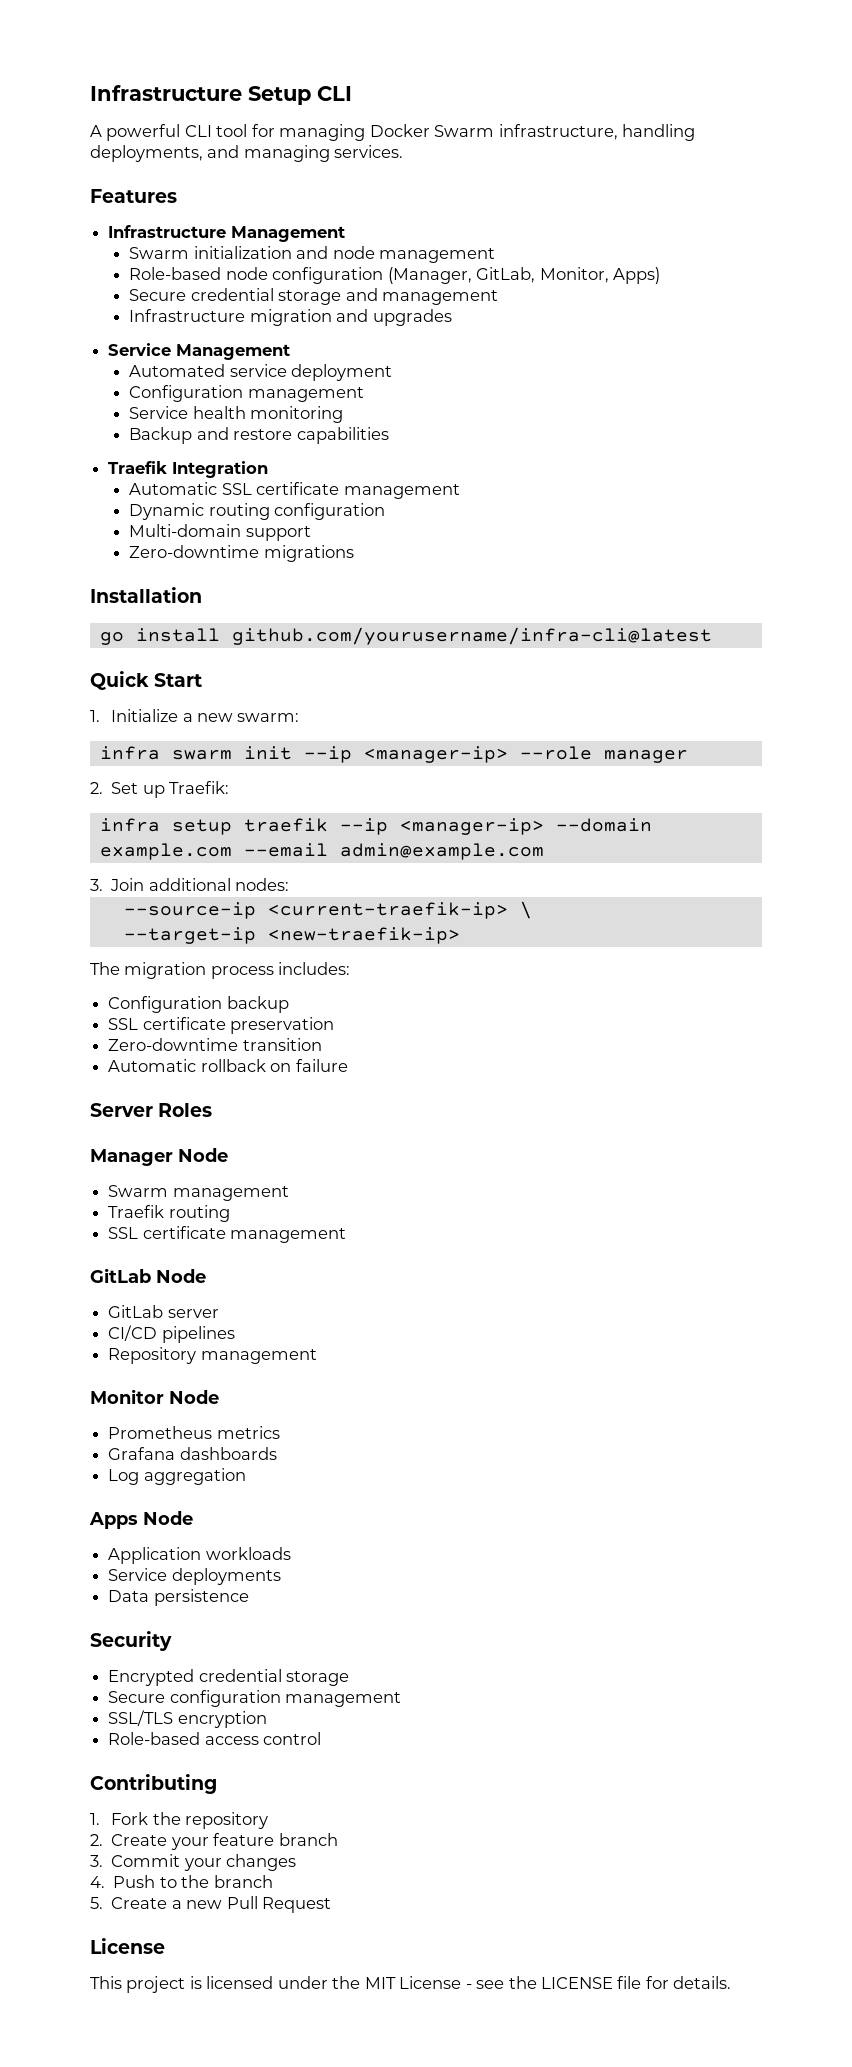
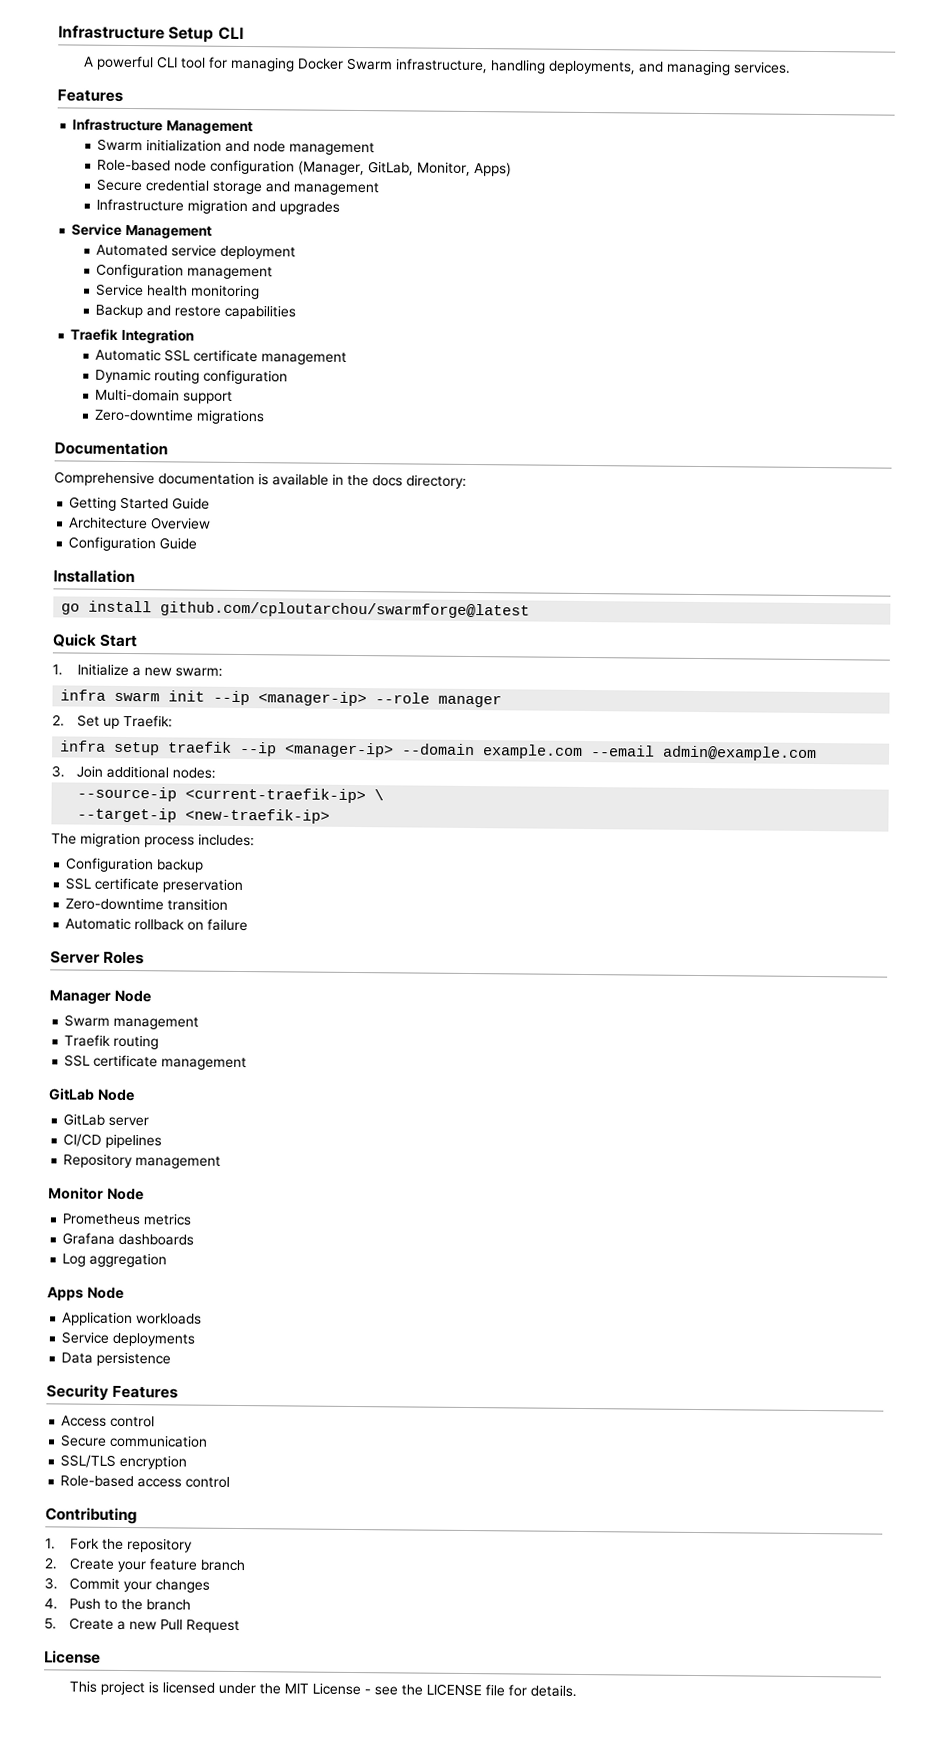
(354, 553) none -> [54,441,168,456] [54,471,467,489] [69,496,211,511] [68,516,212,530] [68,536,198,552] // Documentation // Comprehensive documentation is available in the docs directory: // Getting Started Guide // Architecture Overview // Configuration Guide
[231,627,712,645] github.com/yourusername/infra-cli@latest -> [160,601,531,619] github.com/cploutarchou/swarmforge@latest
[108,1669,350,1686] [108,1690,402,1707] // Encrypted credential storage // Secure configuration management -> [112,1385,179,1399] [61,1415,156,1428] [60,1434,209,1448] Features // Access control // Secure communication

